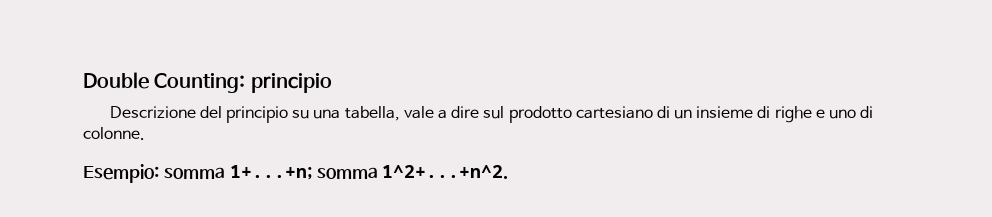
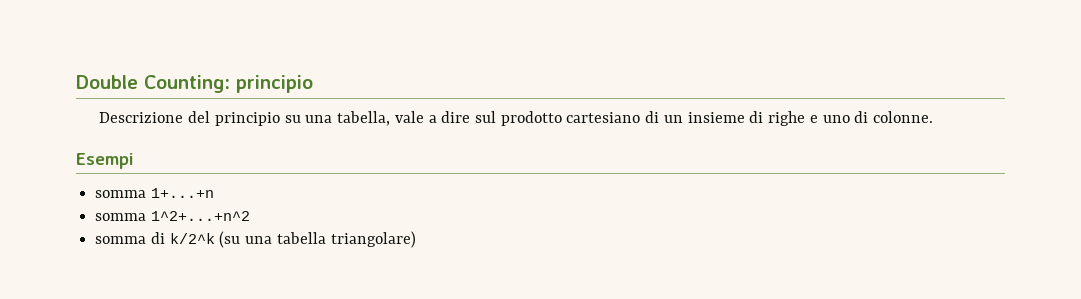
[83,164,509,183] Esempio: somma 1+...+n; somma 1^2+...+n^2. -> [76,153,133,169] [95,188,214,198] [95,211,250,221] [95,231,416,248] Esempi // somma 1+...+n // somma 1^2+...+n^2 // somma di k/2^k (su una tabella triangolare)

